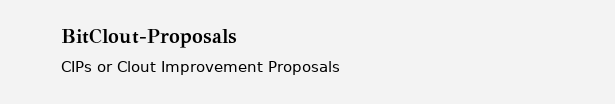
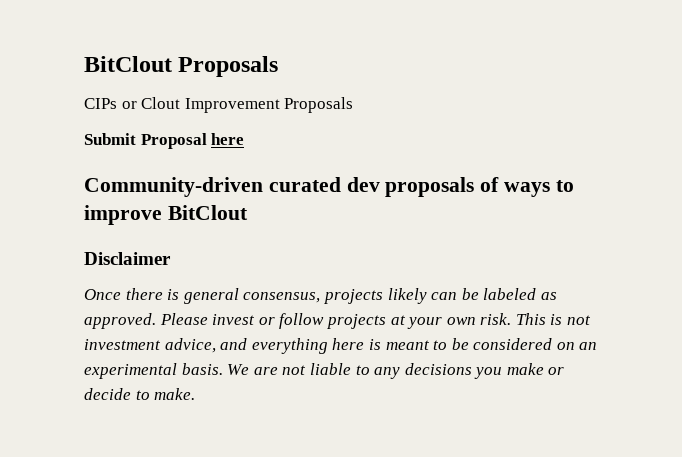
[61,28,237,48] BitClout-Proposals -> [84,56,279,77] BitClout Proposals
(340, 68) none -> [84,133,245,149] [84,177,574,197] [84,205,248,225] [84,252,171,265] [84,288,557,304] [84,313,592,329] [84,338,598,354] [84,363,565,379] [84,388,196,400] // Submit Proposal here // Community-driven curated dev proposals of ways to improve BitClout // Disclaimer // Once there is general consensus, projects likely can be labeled as approved. Please invest or follow projects at your own risk. This is not investment advice, and everything here is meant to be considered on an experimental basis. We are not liable to any decisions you make or decide to make.

